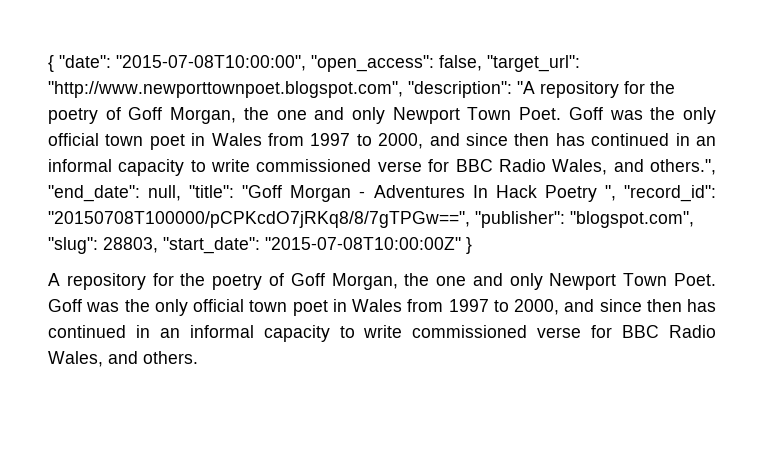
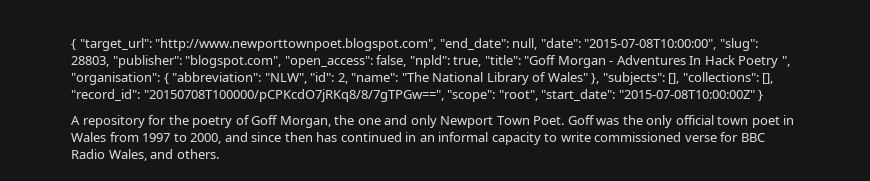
[48,55,580,72] [48,81,675,98] [48,107,716,124] [48,133,716,150] [48,159,717,176] [48,185,182,202] { "date": "2015-07-08T10:00:00", "open_access": false, "target_url": "http://www.newporttownpoet.blogspot.com", "description": "A repository for the poetry of Goff Morgan, the one and only Newport Town Poet. Goff was the only official town poet in Wales from 1997 to 2000, and since then has continued in an informal capacity to write commissioned verse for BBC Radio Wales, and others.", "end_date": null, -> [71,38,758,51] [71,55,482,68] { "target_url": "http://www.newporttownpoet.blogspot.com", "end_date": null, "date": "2015-07-08T10:00:00", "slug": 28803, "publisher": "blogspot.com", "open_access": false, "npld": true,
[624,185,716,202] [48,211,694,228] [48,237,158,254] "record_id": "20150708T100000/pCPKcdO7jRKq8/8/7gTPGw==", "publisher": "blogspot.com", "slug": 28803, -> [71,72,774,85] [71,89,538,102] "organisation": { "abbreviation": "NLW", "id": 2, "name": "The National Library of Wales" }, "subjects": [], "collections": [], "record_id": "20150708T100000/pCPKcdO7jRKq8/8/7gTPGw==", "scope": "root",

